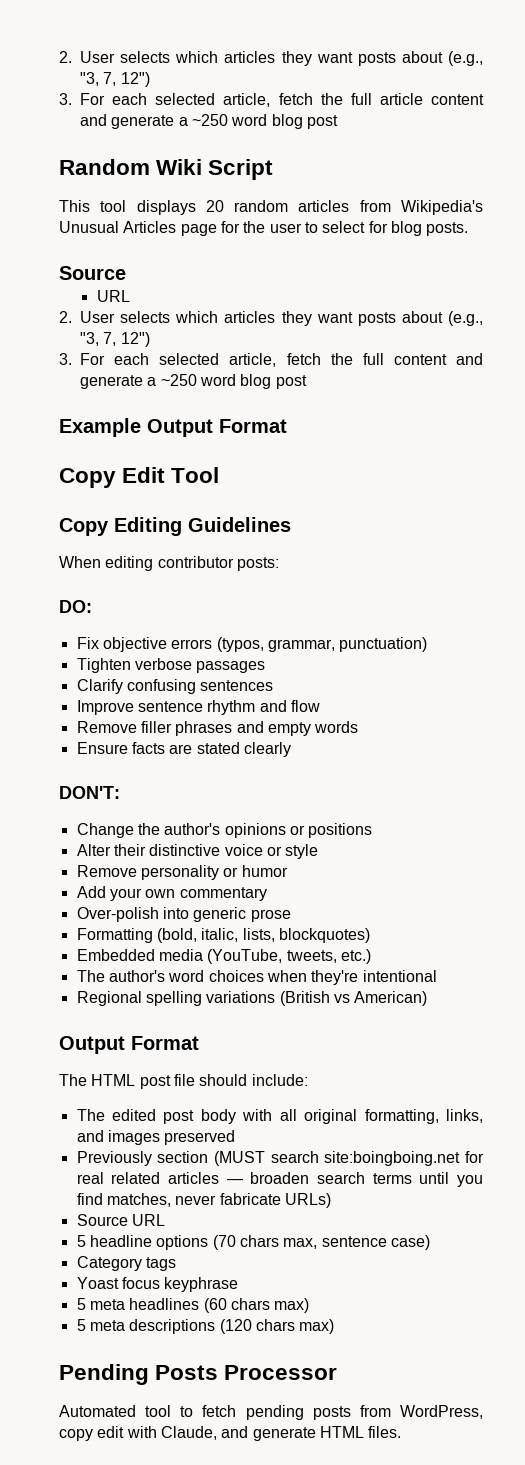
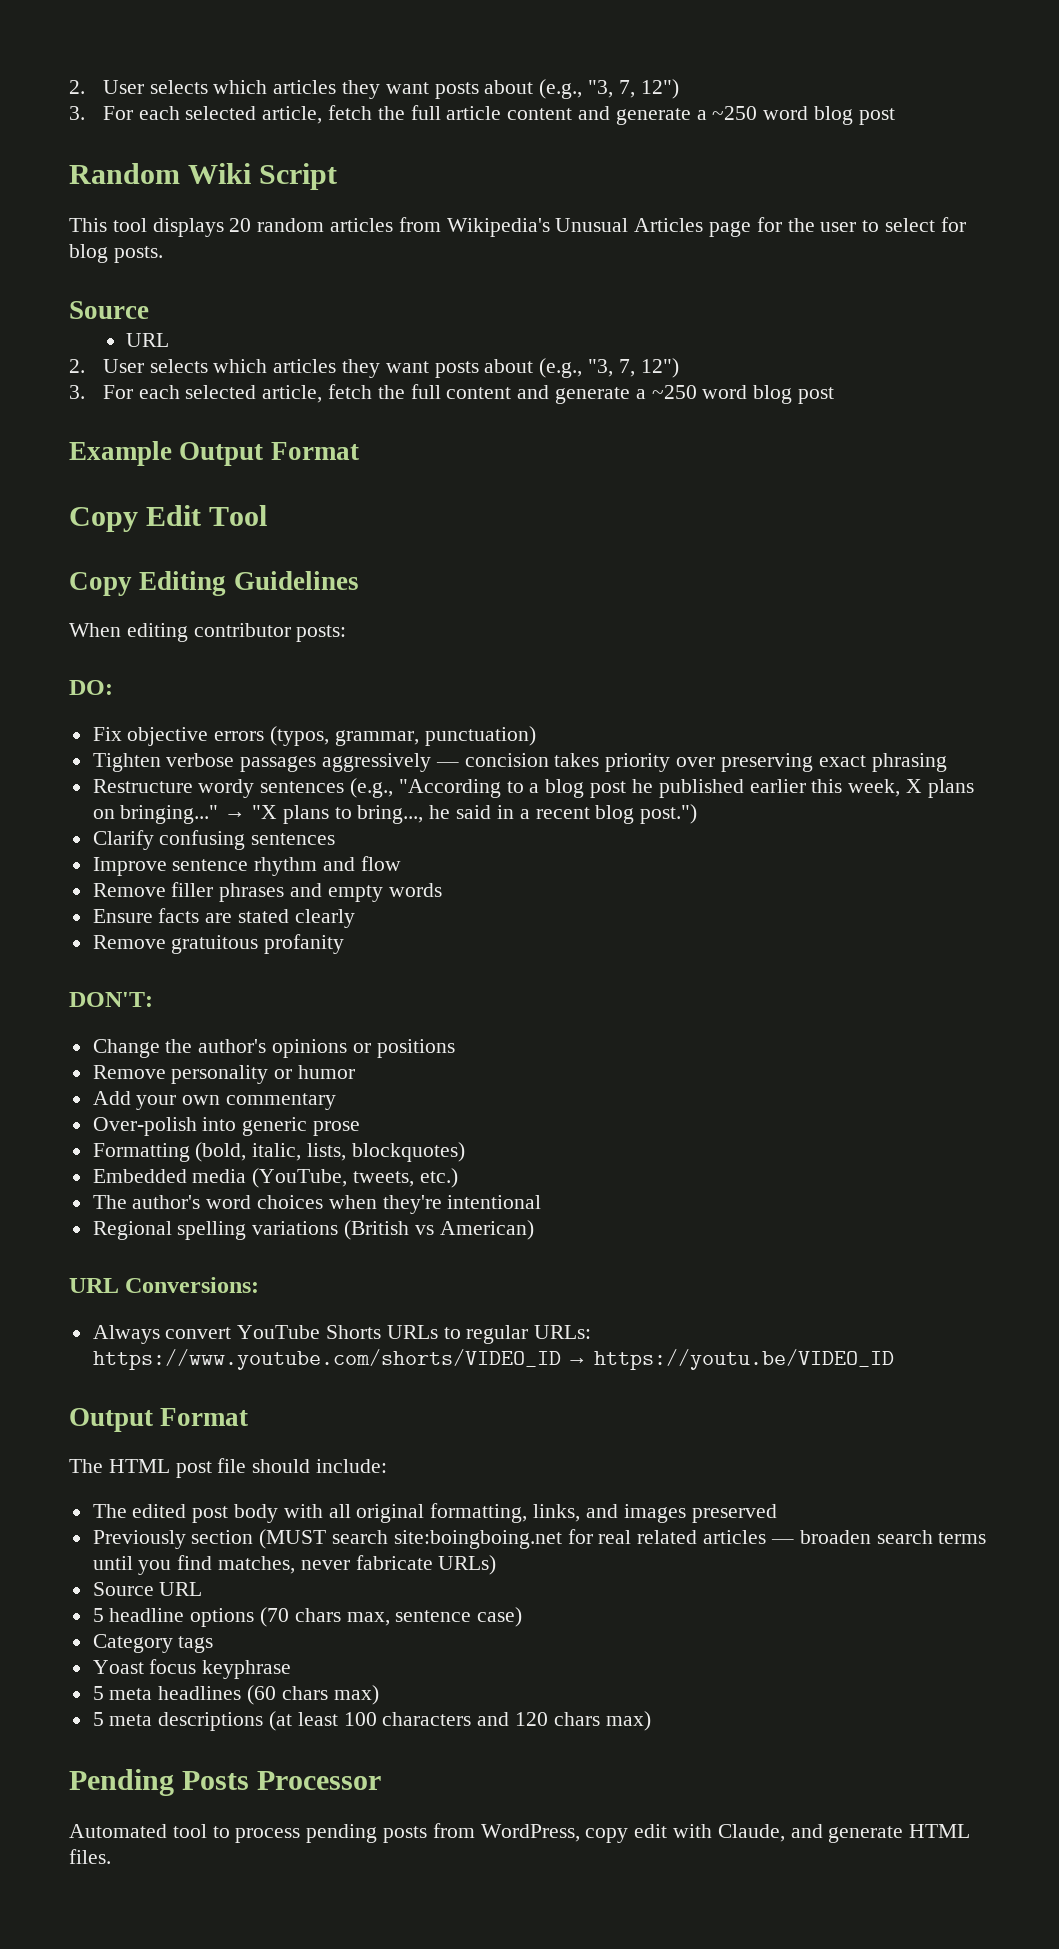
(266, 667) none -> [322,753,947,772] [92,778,974,798] [92,804,698,824] aggressively — concision takes priority over preserving exact phrasing // Restructure wordy sentences (e.g., "According to a blog post he published earlier this week, X plans on bringing..." → "X plans to bring..., he said in a recent blog post.")
(291, 749) none -> [92,934,345,954] // Remove gratuitous profanity
[76,844,319,859] // Alter their distinctive voice or style -> (455, 1048) none
(428, 998) none -> [69,1277,260,1293] [92,1325,592,1344] [92,1349,895,1370] // URL Conversions: // Always convert YouTube Shorts URLs to regular URLs: https://www.youtube.com/shorts/VIDEO_ID → https://youtu.be/VIDEO_ID
[219,1319,252,1334] (120 -> [269,1711,549,1731] (at least 100 characters and 120
[202,1405,237,1417] fetch -> [235,1828,301,1843] process

